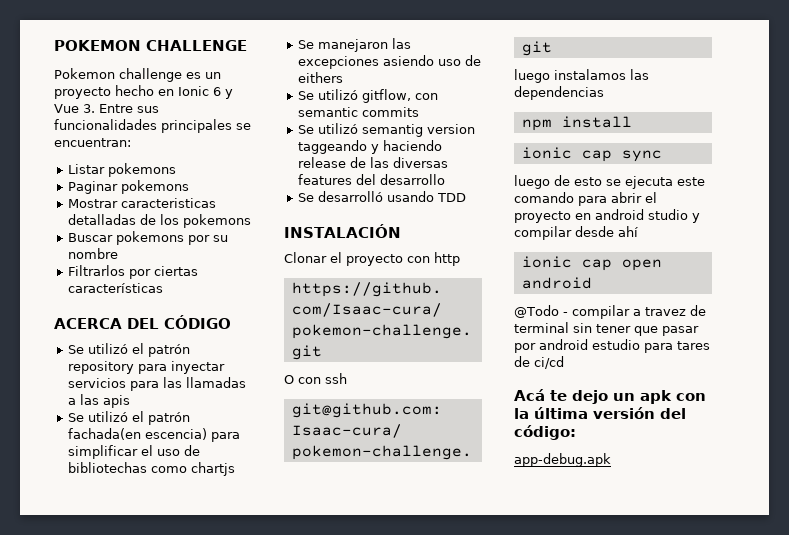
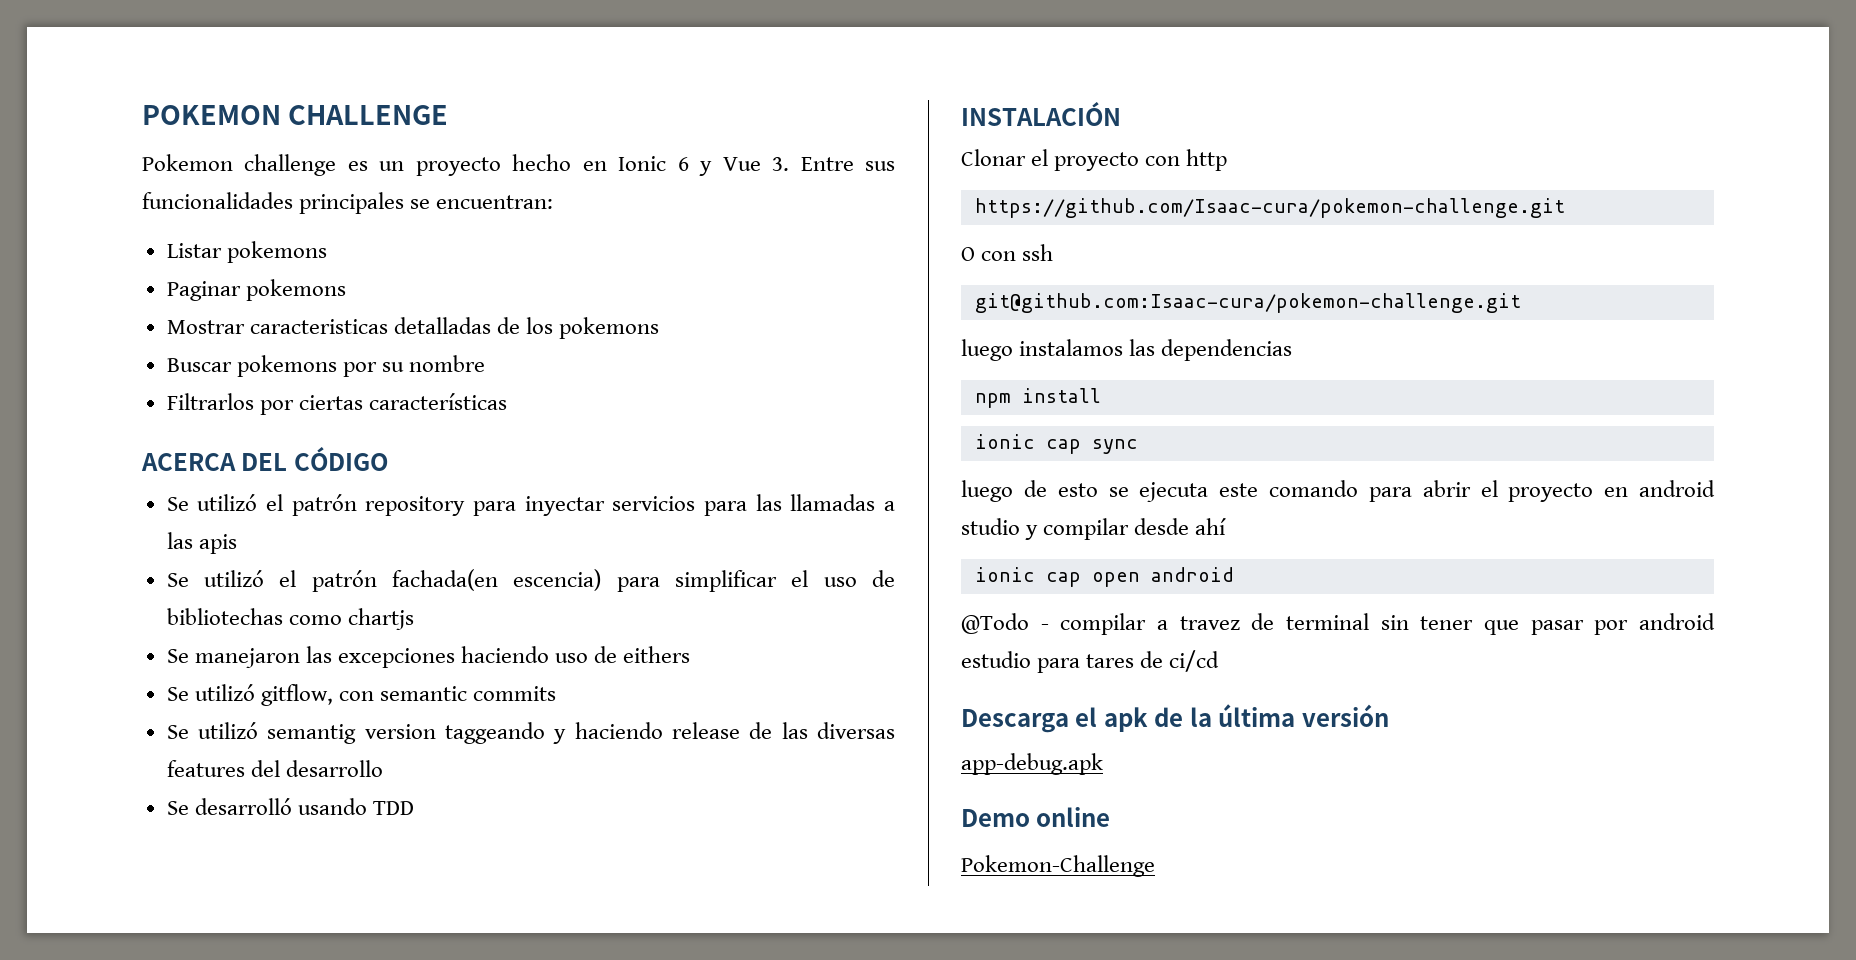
[383,55,435,66] asiendo -> [461,646,550,663] haciendo
[514,389,706,404] Acá te dejo un apk con -> [961,707,1184,733] Descarga el apk de
[660,408,686,419] [514,425,576,440] del código: -> (1389, 715) none
(611, 460) none -> [961,807,1111,827] [961,855,1155,877] // Demo online // Pokemon-Challenge

